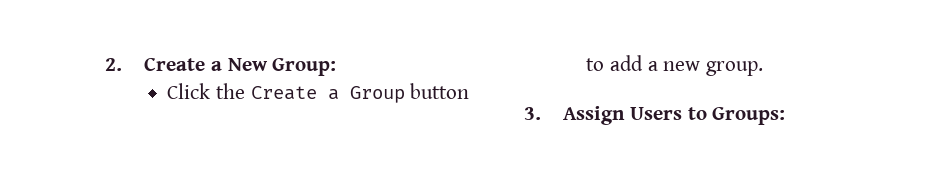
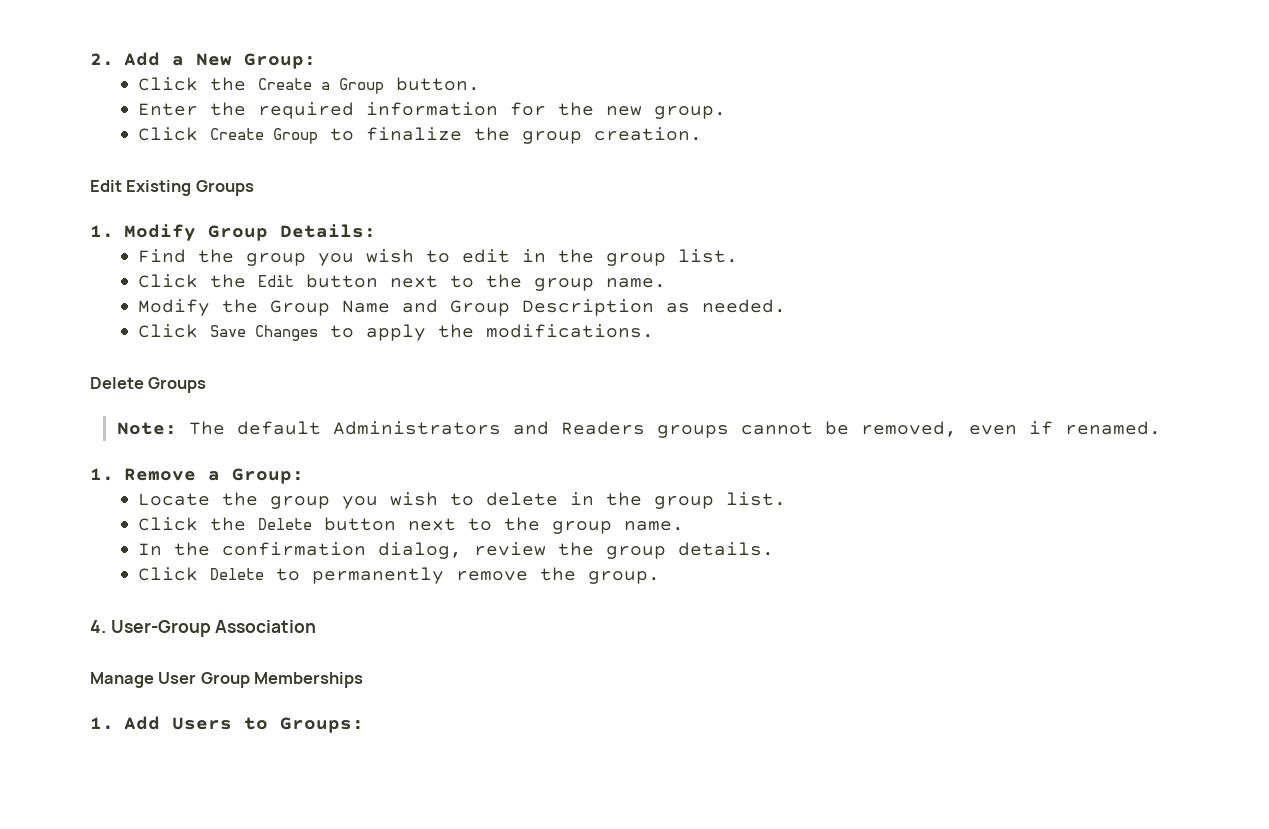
[144,58,206,71] Create -> [123,52,160,66] Add
[410,83,470,99] [586,55,764,76] [524,106,626,125] button to add a new group. // 3. Assign -> [396,77,481,91] [138,102,727,119] [138,127,703,144] [90,180,254,196] [90,224,376,241] [138,249,739,266] [138,274,667,291] [138,299,787,316] [138,324,655,341] [90,377,207,393] [116,421,1161,438] [90,468,304,484] [138,492,787,509] [138,517,685,534] [138,542,775,559] [138,567,661,584] [90,620,317,637] [90,672,364,688] [90,716,160,730] button. // Enter the required information for the new group. // Click Create Group to finalize the group creation. // Edit Existing Groups // 1. Modify Group Details: // Find the group you wish to edit in the group list. // Click the Edit button next to the group name. // Modify the Group Name and Group Description as needed. // Click Save Changes to apply the modifications. // Delete Groups // Note: The default Administrators and Readers groups cannot be removed, even if renamed. // 1. Remove a Group: // Locate the group you wish to delete in the group list. // Click the Delete button next to the group name. // In the confirmation dialog, review the group details. // Click Delete to permanently remove the group. // 4. User-Group Association // Manage User Group Memberships // 1. Add

